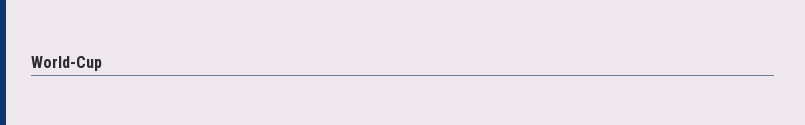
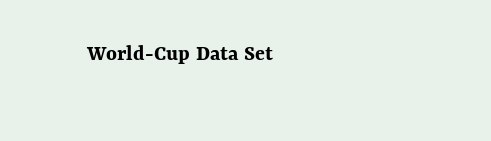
(102, 63) none -> [196,47,274,60] Data Set

